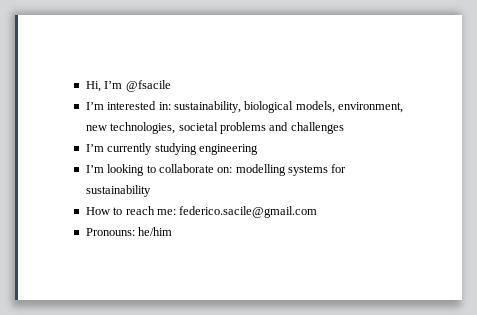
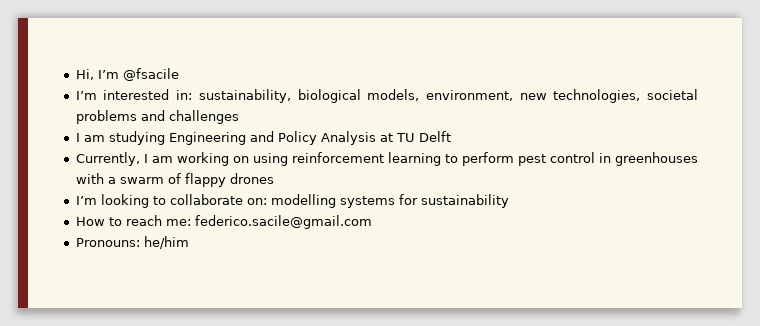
[85,143,258,155] I’m currently studying engineering -> [75,131,451,145] [75,152,698,166] [75,173,274,187] I am studying Engineering and Policy Analysis at TU Delft // Currently, I am working on using reinforcement learning to perform pest control in greenhouses with a swarm of flappy drones

